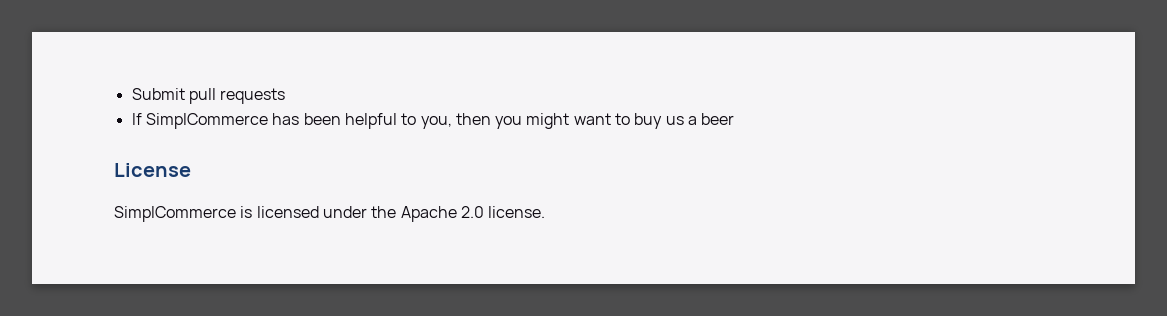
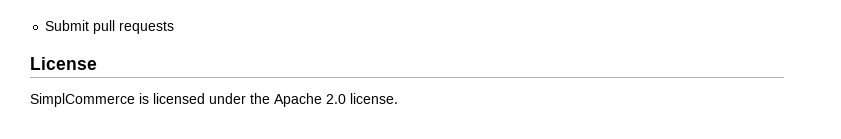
[131,113,735,129] // If SimplCommerce has been helpful to you, then you might want to buy us a beer -> (175, 27) none

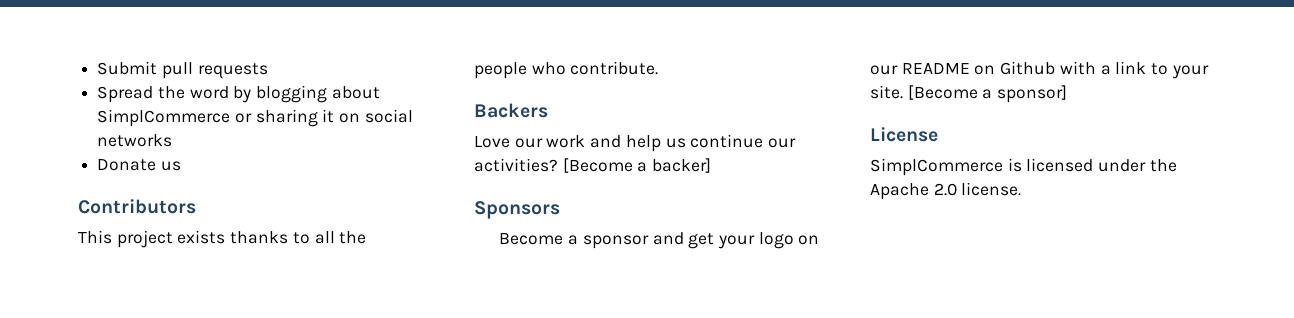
(175, 27) none -> [97,85,380,103] [97,109,413,127] [97,134,173,147] [97,159,181,171] [78,199,196,214] [78,230,367,248] [474,61,659,79] [474,103,548,118] [474,134,797,152] [474,158,712,173] [474,201,560,219] [499,232,820,249] [870,61,1209,79] [870,85,1068,103] // Spread the word by blogging about SimplCommerce or sharing it on social networks // Donate us // Contributors // This project exists thanks to all the people who contribute. // Backers // Love our work and help us continue our activities? [Become a backer] // Sponsors // Become a sponsor and get your logo on our README on Github with a link to your site. [Become a sponsor]

